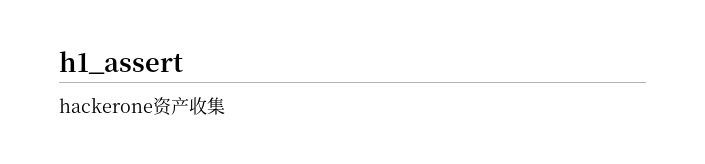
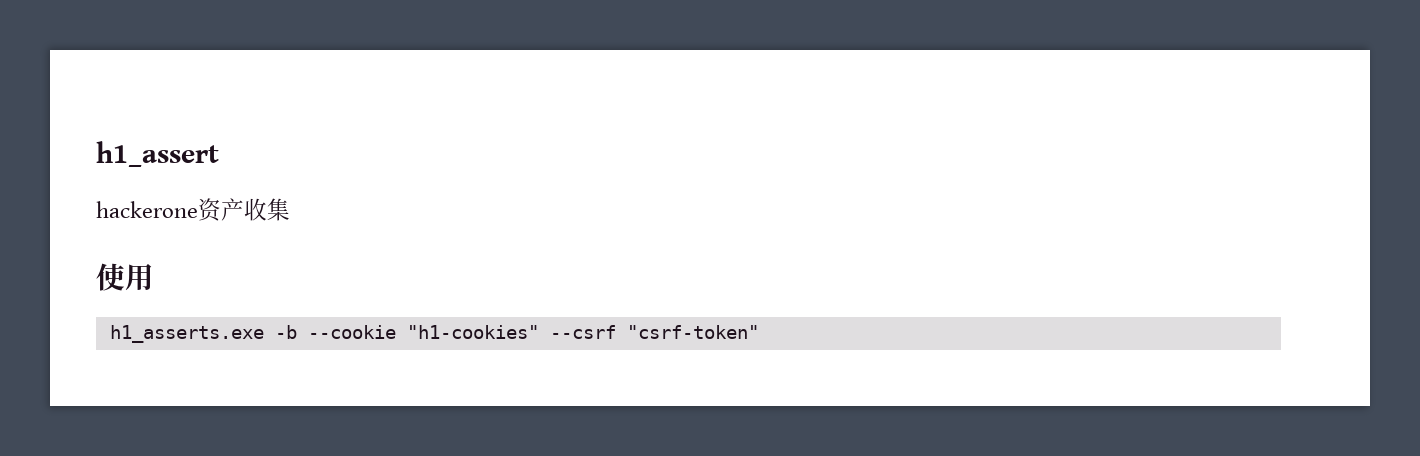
(225, 106) none -> [96,263,154,291] [109,325,759,343] // 使用 // h1_asserts.exe -b --cookie "h1-cookies" --csrf "csrf-token"

